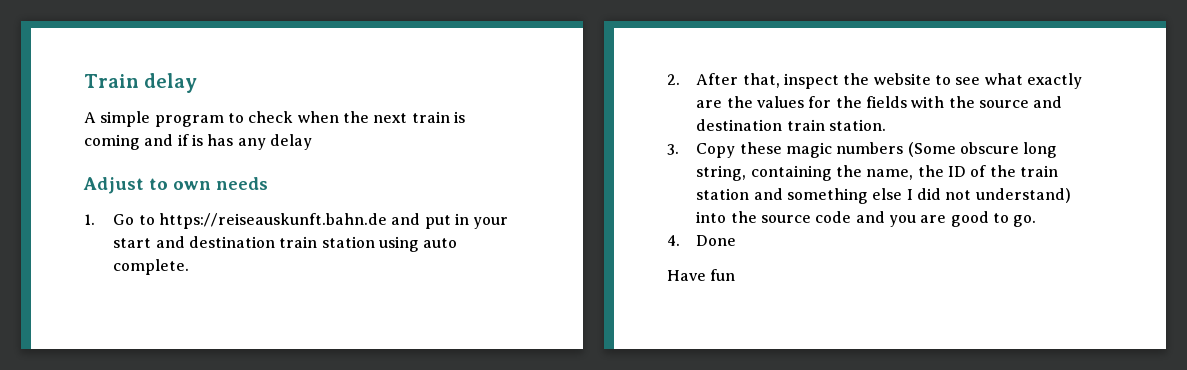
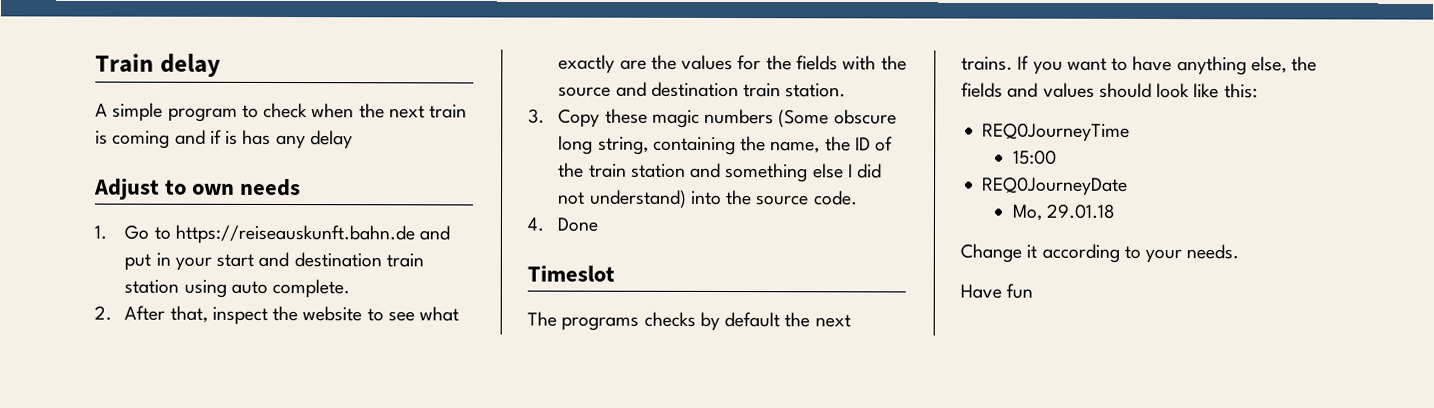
[815,211,1037,227] [667,235,737,246] code and you are good to go. // 4. Done -> [812,190,858,206] [527,217,599,232] [527,265,615,282] [527,311,851,332] [961,55,1318,76] [961,82,1258,99] [982,122,1131,142] [1012,149,1057,165] [982,176,1129,196] [1011,203,1117,221] [960,243,1240,264] code. // 4. Done // Timeslot // The programs checks by default the next trains. If you want to have anything else, the fields and values should look like this: // REQ0JourneyTime // 15:00 // REQ0JourneyDate // Mo, 29.01.18 // Change it according to your needs.

